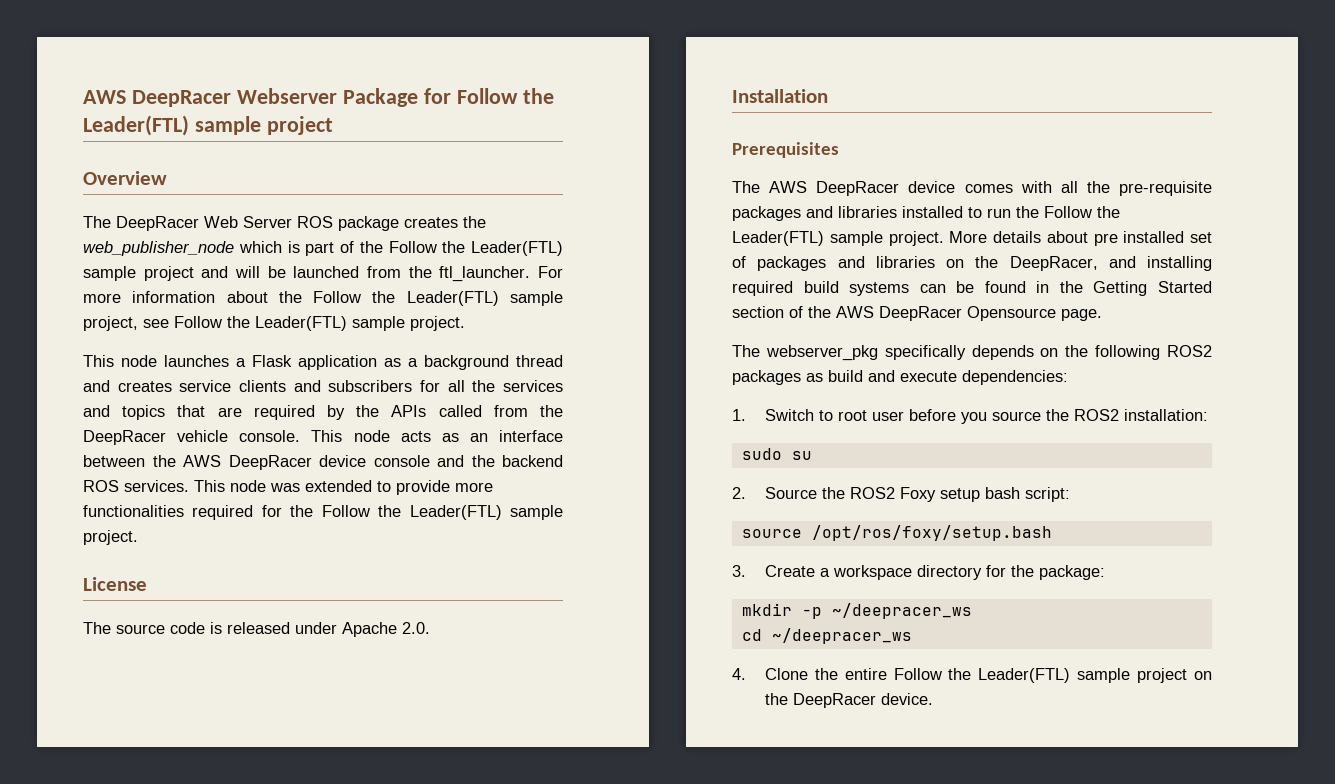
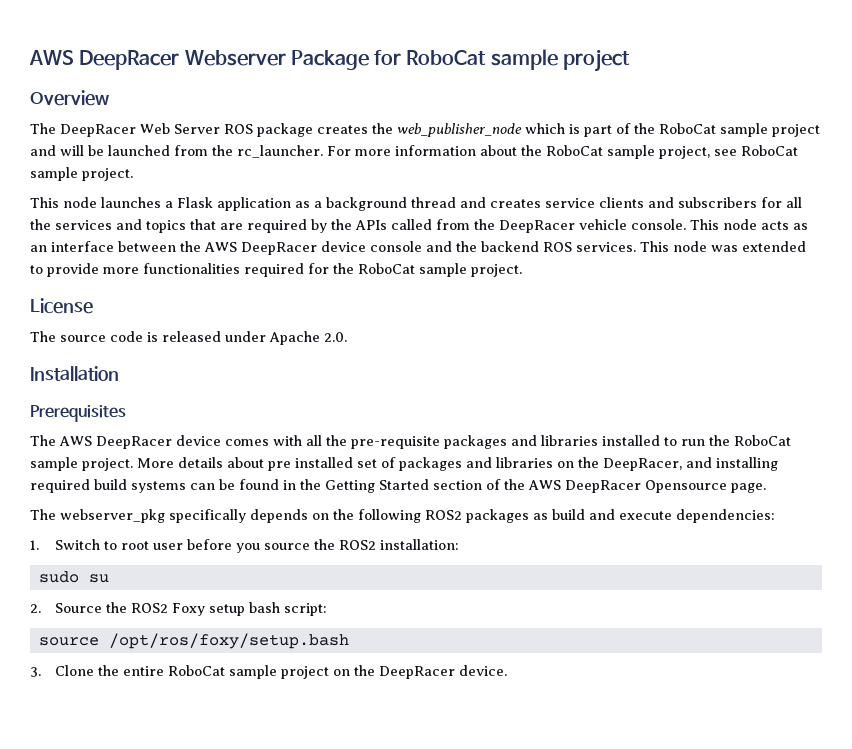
[456,88,554,104] [83,115,189,136] Follow the Leader(FTL) -> [406,50,487,65] RoboCat
[388,241,563,256] Follow the Leader(FTL) -> [659,123,716,134] RoboCat
[439,266,531,282] ftl_launcher. -> [237,145,323,158] rc_launcher.
[313,291,563,306] [83,316,347,331] Follow the Leader(FTL) sample project, see Follow the Leader(FTL) -> [546,145,798,159] RoboCat sample project, see RoboCat
[321,505,502,520] Follow the Leader(FTL) -> [358,263,415,274] RoboCat
[1044,206,1120,218] [732,231,824,246] Follow the Leader(FTL) -> [734,435,791,446] RoboCat
[764,565,1105,580] [741,603,972,619] [741,628,912,644] [732,668,1071,683] Create a workspace directory for the package: // mkdir -p ~/deepracer_ws // cd ~/deepracer_ws // 4. Clone the entire Follow the Leader(FTL) -> [55,665,226,676] Clone the entire RoboCat

